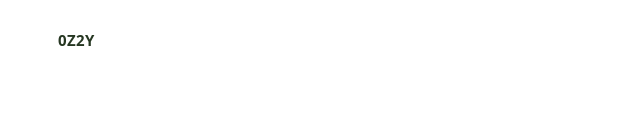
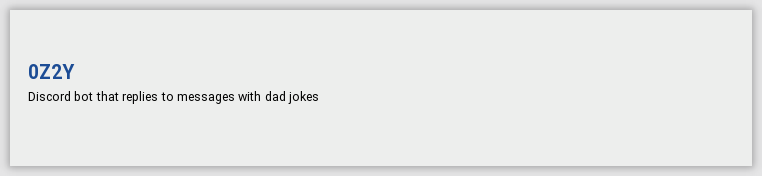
(95, 40) none -> [28,91,319,104] // Discord bot that replies to messages with dad jokes

